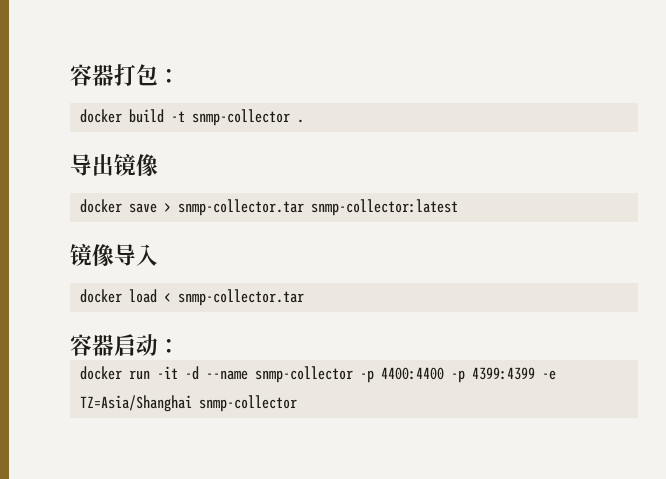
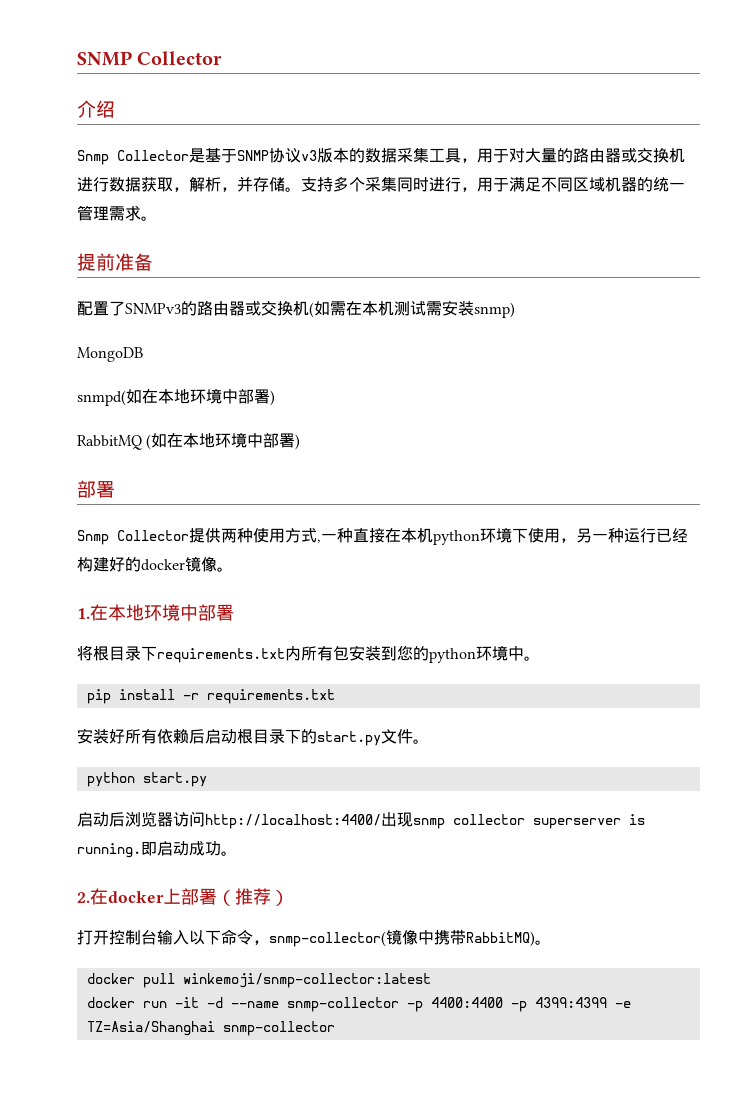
[70,64,180,86] [80,109,305,126] [70,154,158,177] [80,199,459,216] [70,244,158,267] [80,289,305,306] [70,334,180,356] 容器打包： // docker build -t snmp-collector . // 导出镜像 // docker save > snmp-collector.tar snmp-collector:latest // 镜像导入 // docker load < snmp-collector.tar // 容器启动： -> [77,51,223,66] [77,100,115,118] [77,148,685,165] [77,176,685,192] [77,205,157,221] [77,253,153,271] [77,300,515,318] [77,347,143,362] [77,388,275,406] [77,432,301,450] [77,480,115,498] [77,527,688,545] [77,556,233,572] [77,604,234,621] [77,645,540,663] [86,689,335,704] [77,728,429,746] [86,772,207,787] [77,811,645,829] [77,841,237,858] [77,888,289,906] [77,929,551,947] [86,973,431,988] SNMP Collector // 介绍 // Snmp Collector是基于SNMP协议v3版本的数据采集工具，用于对大量的路由器或交换机进行数据获取，解析，并存储。支持多个采集同时进行，用于满足不同区域机器的统一管理需求。 // 提前准备 // 配置了SNMPv3的路由器或交换机(如需在本机测试需安装snmp) // MongoDB // snmpd(如在本地环境中部署) // RabbitMQ (如在本地环境中部署) // 部署 // Snmp Collector提供两种使用方式,一种直接在本机python环境下使用，另一种运行已经构建好的docker镜像。 // 1.在本地环境中部署 // 将根目录下requirements.txt内所有包安装到您的python环境中。 // pip install -r requirements.txt // 安装好所有依赖后启动根目录下的start.py文件。 // python start.py // 启动后浏览器访问http://localhost:4400/出现snmp collector superserver is running.即启动成功。 // 2.在docker上部署（推荐） // 打开控制台输入以下命令，snmp-collector(镜像中携带RabbitMQ)。 // docker pull winkemoji/snmp-collector:latest

